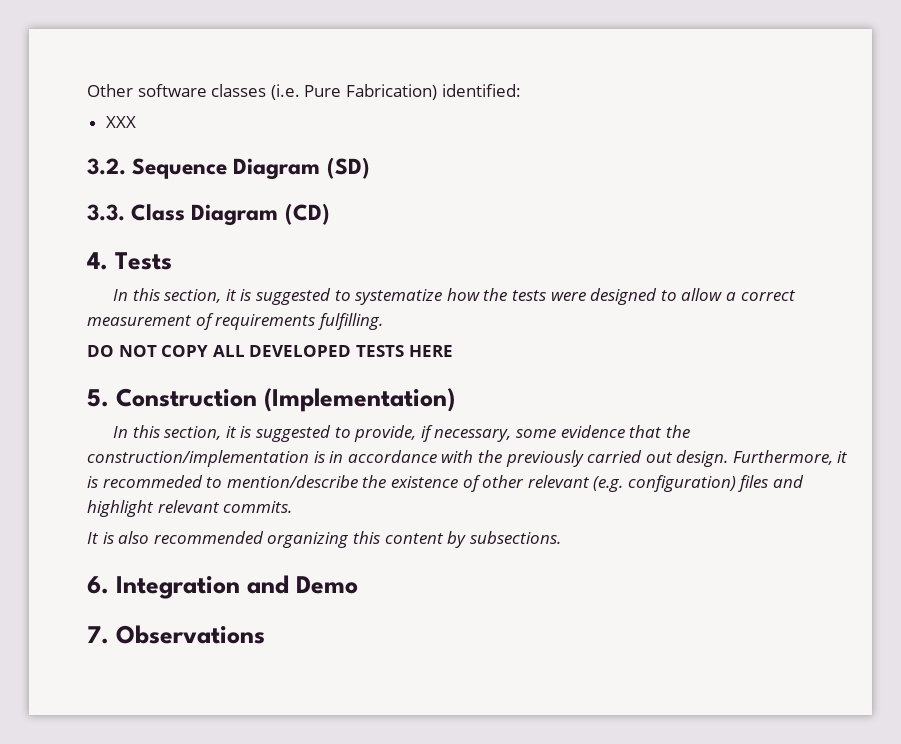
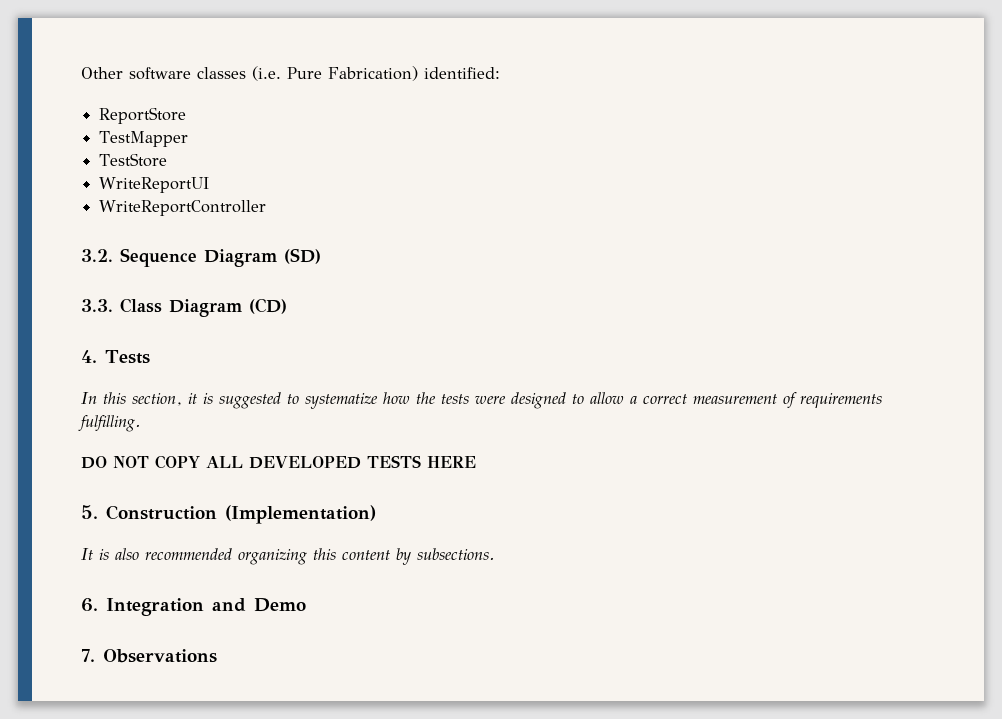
[105,116,136,128] XXX -> [99,107,187,124] [99,131,189,147] [99,153,168,167] [99,177,210,193] [99,200,267,216] ReportStore // TestMapper // TestStore // WriteReportUI // WriteReportController
[113,425,690,442] [87,450,849,467] [87,475,805,492] [87,500,293,517] // In this section, it is suggested to provide, if necessary, some evidence that the construction/implementation is in accordance with the previously carried out design. Furthermore, it is recommeded to mention/describe the existence of other relevant (e.g. configuration) files and highlight relevant commits. -> (376, 514) none

